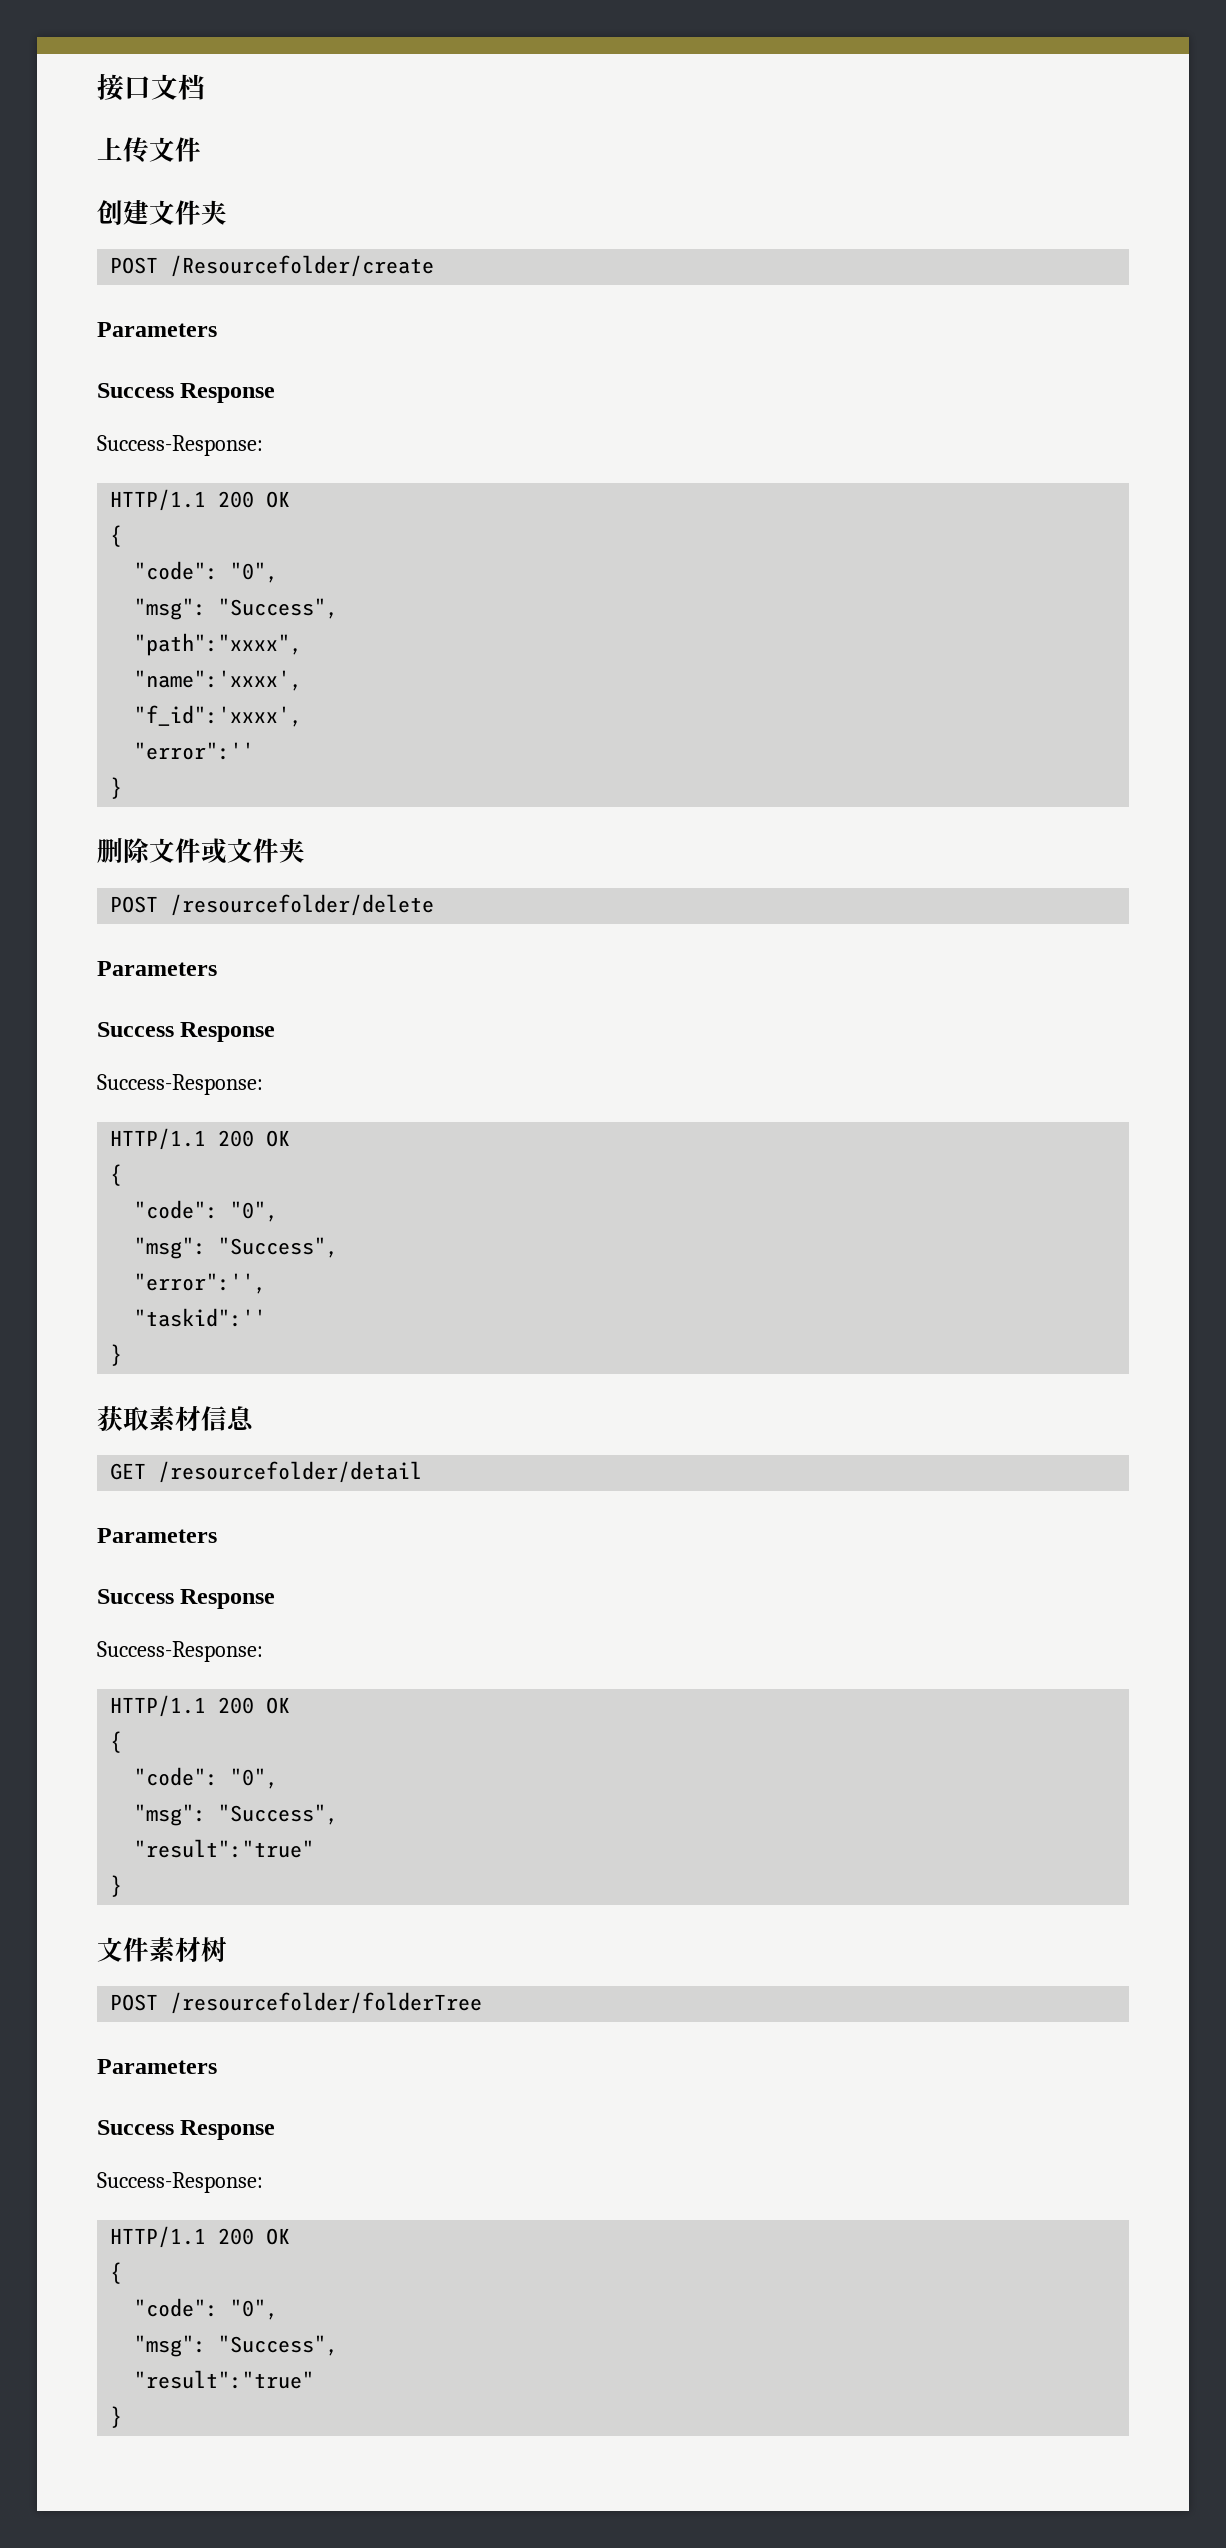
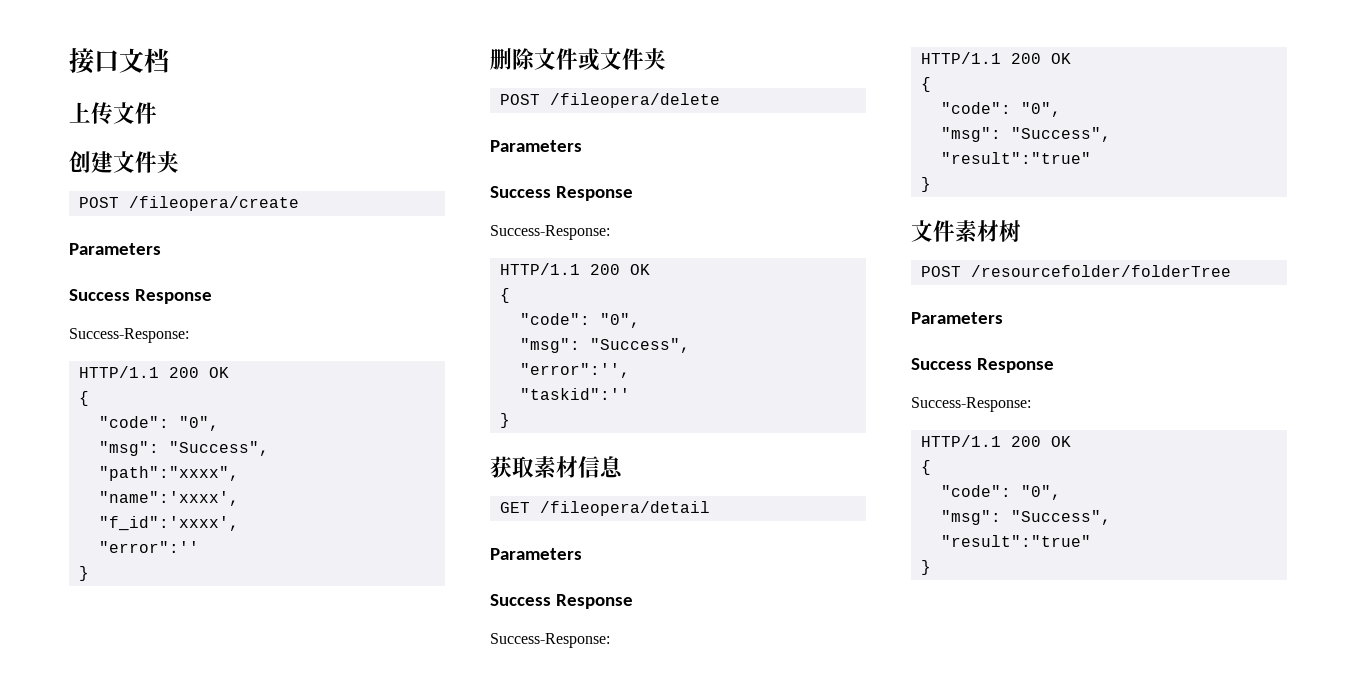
[170,255,435,277] /Resourcefolder/create -> [128,196,299,211] /fileopera/create
[170,894,435,916] /resourcefolder/delete -> [549,93,720,108] /fileopera/delete
[158,1461,423,1483] /resourcefolder/detail -> [539,501,710,516] /fileopera/detail

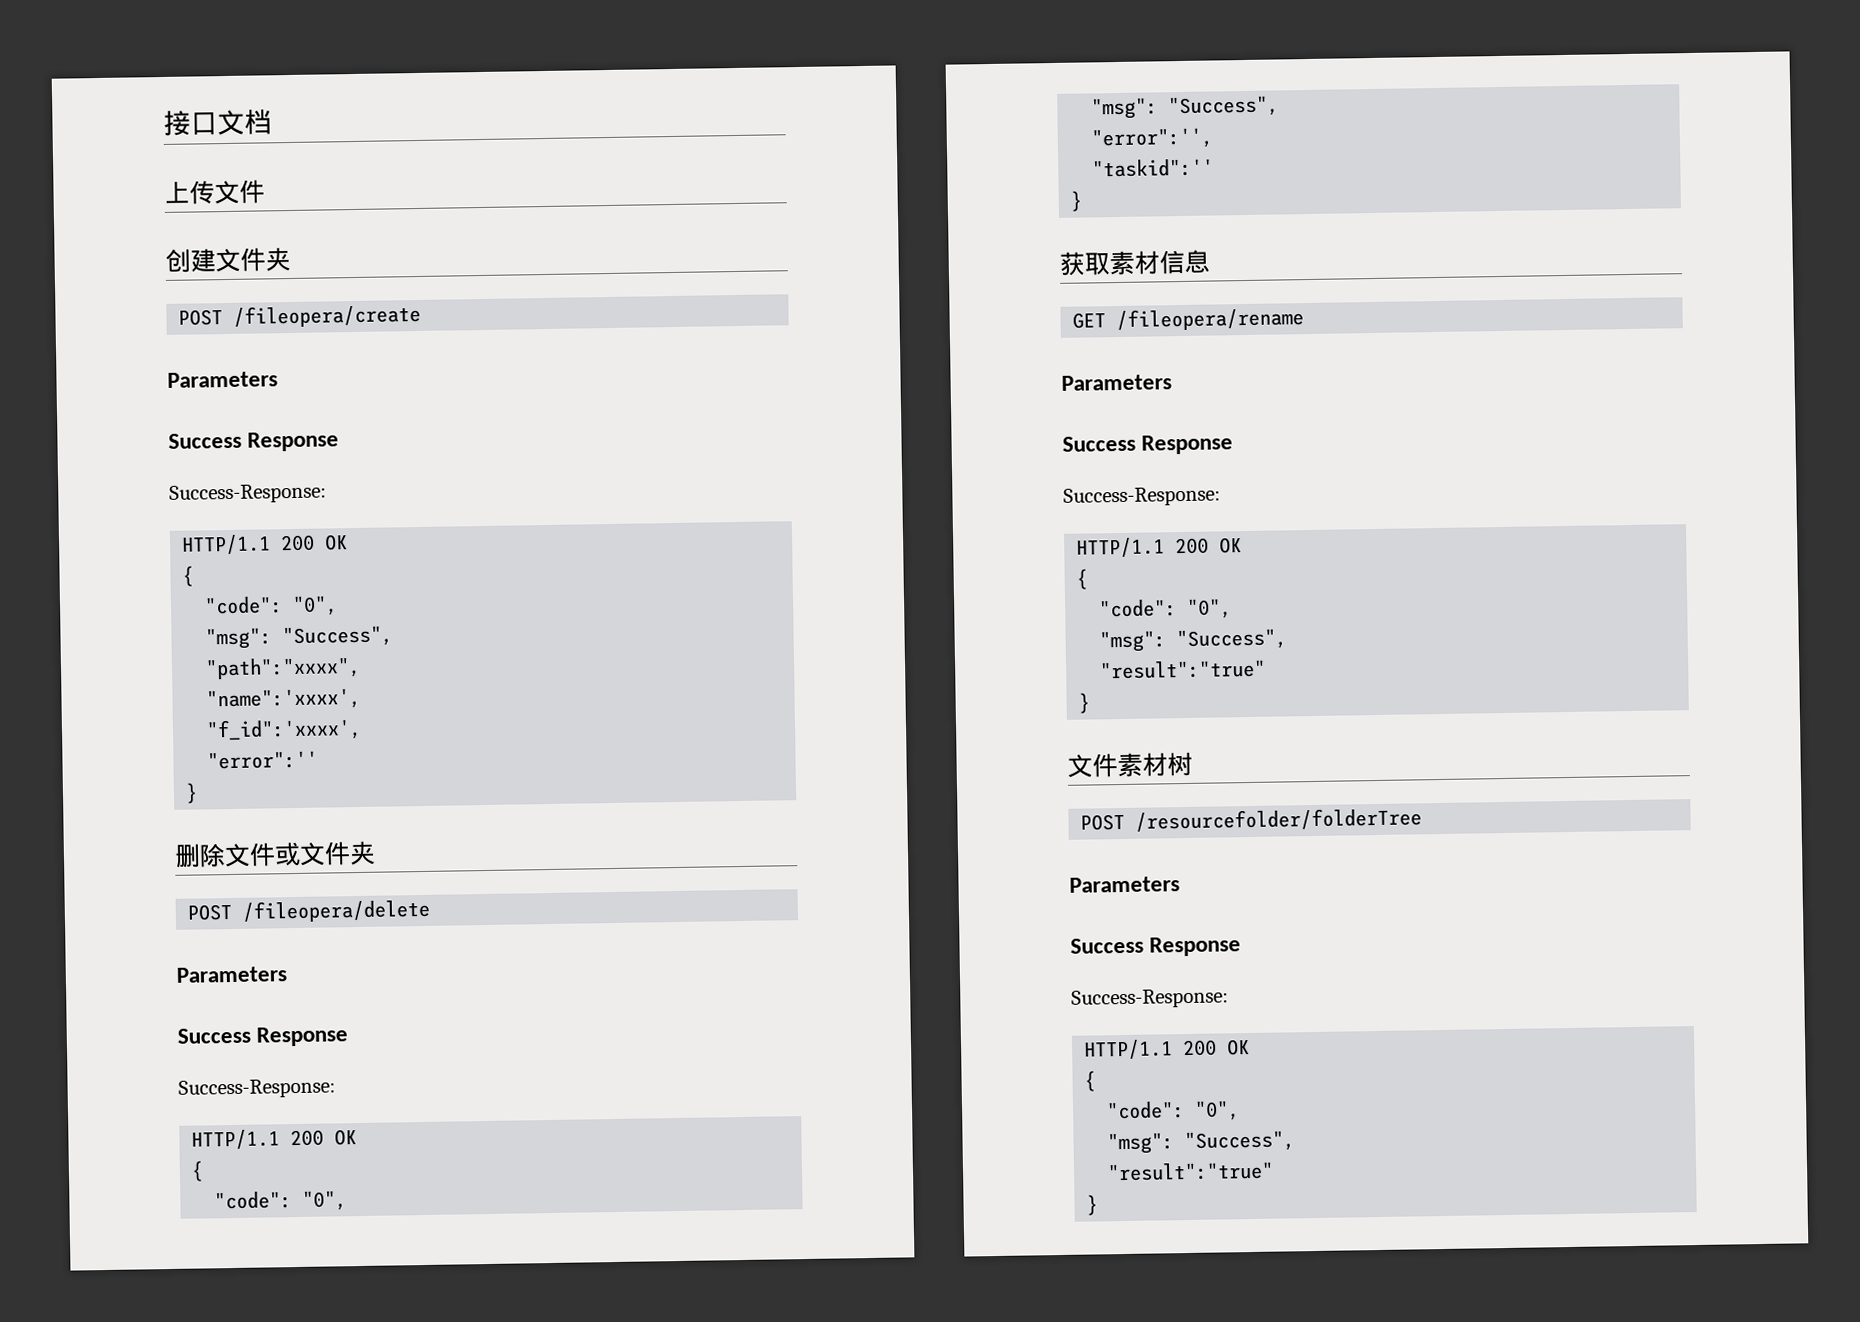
[539,501,710,516] /fileopera/detail -> [1116,307,1305,332] /fileopera/rename

